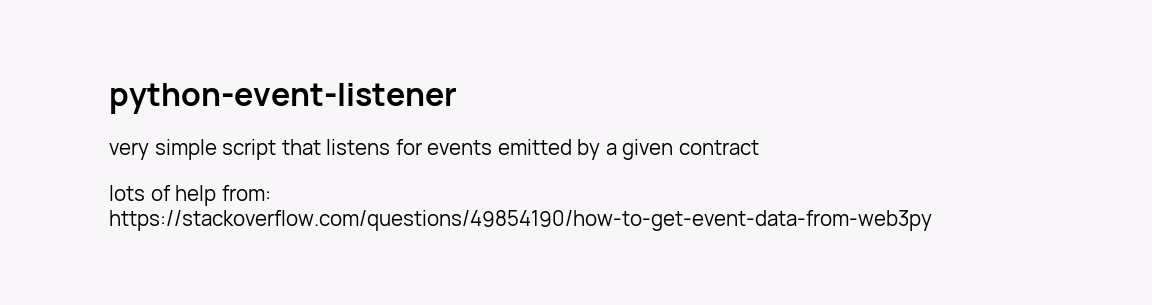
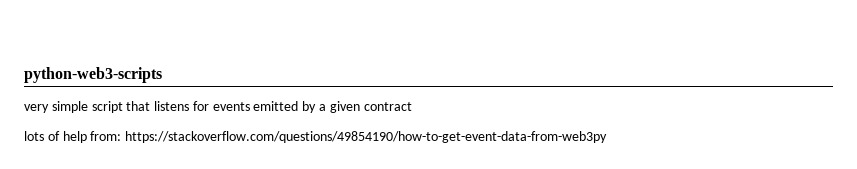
[109,83,457,114] python-event-listener -> [24,67,162,83] python-web3-scripts

